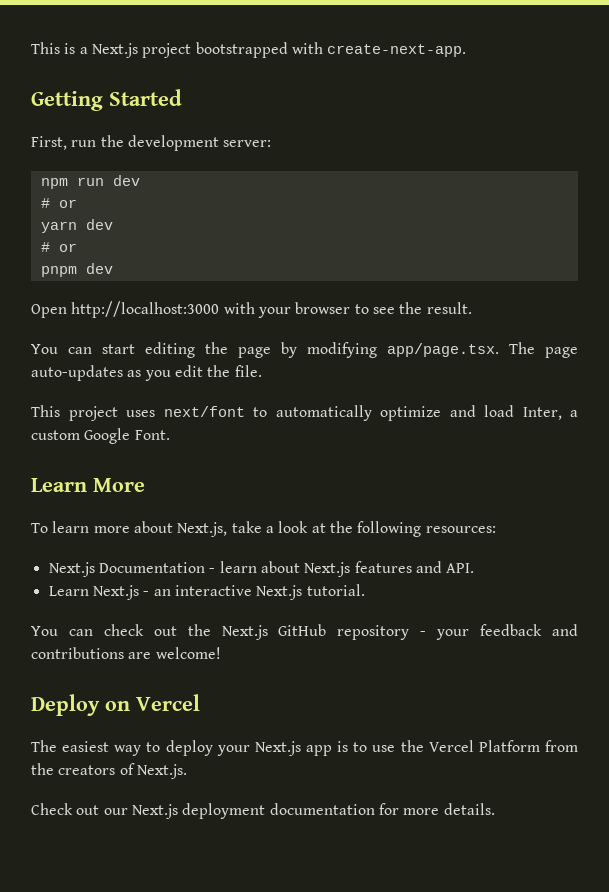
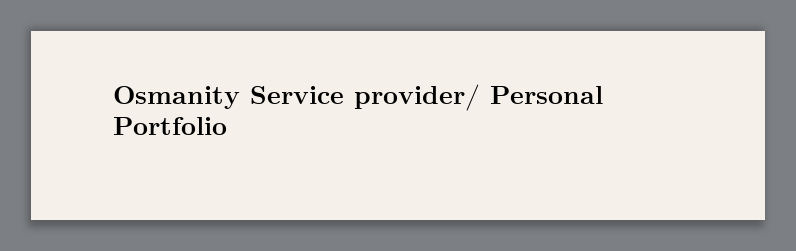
[31,42,467,58] [31,89,182,111] [31,135,272,151] [40,175,140,189] [40,198,77,208] [40,219,113,233] [40,242,77,252] [40,263,113,277] [31,301,472,318] [31,342,578,358] [31,365,262,381] [31,405,578,421] [31,428,170,444] [31,478,145,492] [31,521,496,537] [48,561,475,577] [48,584,365,600] [31,624,579,640] [31,647,221,659] [31,694,200,716] [31,740,579,756] [31,763,187,779] [31,803,495,819] This is a Next.js project bootstrapped with create-next-app. // Getting Started // First, run the development server: // npm run dev // # or // yarn dev // # or // pnpm dev // Open http://localhost:3000 with your browser to see the result. // You can start editing the page by modifying app/page.tsx. The page auto-updates as you edit the file. // This project uses next/font to automatically optimize and load Inter, a custom Google Font. // Learn More // To learn more about Next.js, take a look at the following resources: // Next.js Documentation - learn about Next.js features and API. // Learn Next.js - an interactive Next.js tutorial. // You can check out the Next.js GitHub repository - your feedback and contributions are welcome! // Deploy on Vercel // The easiest way to deploy your Next.js app is to use the Vercel Platform from the creators of Next.js. // Check out our Next.js deployment documentation for more details. -> [113,84,603,111] [113,117,227,135] Osmanity Service provider/ Personal Portfolio

